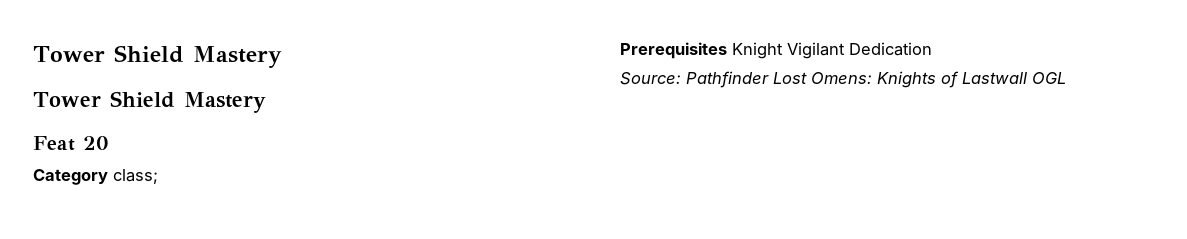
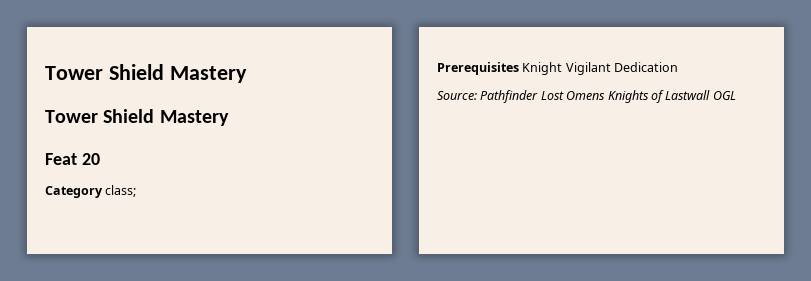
[811,72,872,84] Omens: -> [566,91,606,100] Omens

